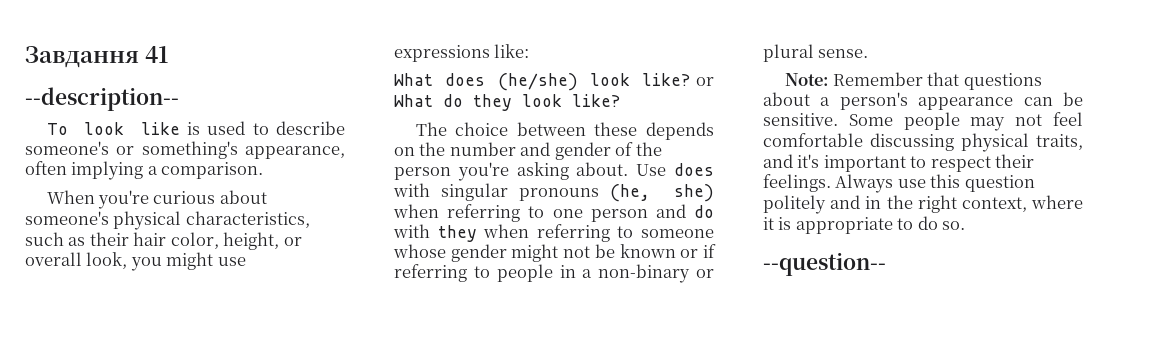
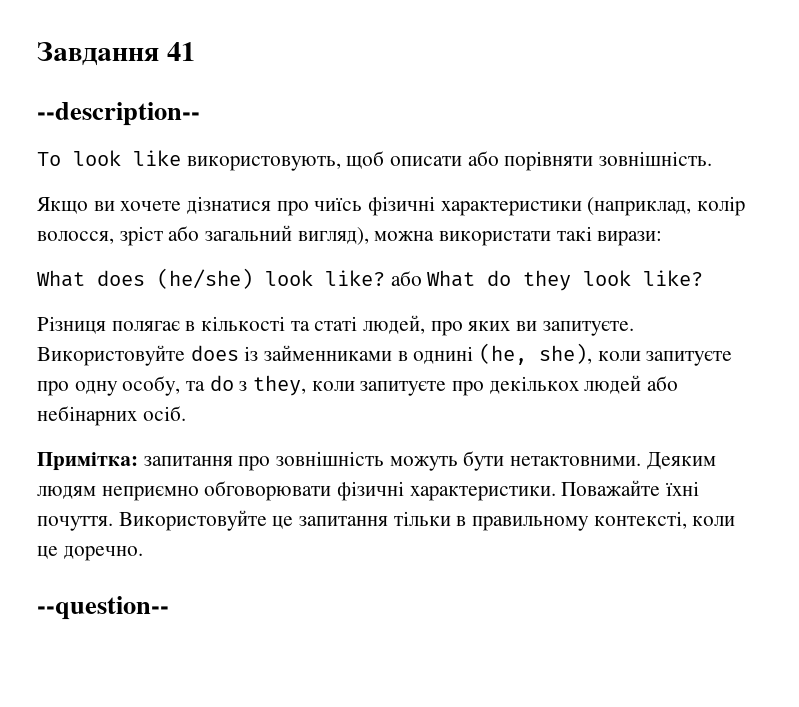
[186,121,345,135] [25,141,345,159] [25,161,264,180] [46,190,267,209] [25,211,310,230] [25,232,302,250] [25,252,246,271] [394,44,530,62] is used to describe someone's or something's appearance, often implying a comparison. // When you're curious about someone's physical characteristics, such as their hair color, height, or overall look, you might use expressions like: -> [186,151,713,171] [37,196,746,216] [37,225,663,246] використовують, щоб описати або порівняти зовнішність. // Якщо ви хочете дізнатися про чиїсь фізичні характеристики (наприклад, колір волосся, зріст або загальний вигляд), можна використати такі вирази:
[696,77,714,86] or -> [390,271,422,286] або
[415,122,714,140] [394,142,662,160] [394,162,714,181] [393,183,714,202] [393,204,714,222] [393,224,714,242] [393,244,716,262] [394,264,714,283] [763,44,869,62] [784,72,1042,90] [763,92,1083,110] [763,112,1083,131] [763,133,1083,152] [763,154,1035,172] [763,174,1035,193] [763,195,1083,214] [763,216,966,234] The choice between these depends on the number and gender of the person you're asking about. Use does with singular pronouns (he, she) when referring to one person and do with they when referring to someone whose gender might not be known or if referring to people in a non-binary or plural sense. // Note: Remember that questions about a person's appearance can be sensitive. Some people may not feel comfortable discussing physical traits, and it's important to respect their feelings. Always use this question politely and in the right context, where it is appropriate to do so. -> [37,315,634,336] [37,343,733,366] [37,375,679,396] [37,406,186,426] [37,451,716,471] [37,480,700,501] [37,510,736,531] [37,546,143,561] Різниця полягає в кількості та статі людей, про яких ви запитуєте. Використовуйте does із займенниками в однині (he, she), коли запитуєте про одну особу, та do з they, коли запитуєте про декількох людей або небінарних осіб. // Примітка: запитання про зовнішність можуть бути нетактовними. Деяким людям неприємно обговорювати фізичні характеристики. Поважайте їхні почуття. Використовуйте це запитання тільки в правильному контексті, коли це доречно.

